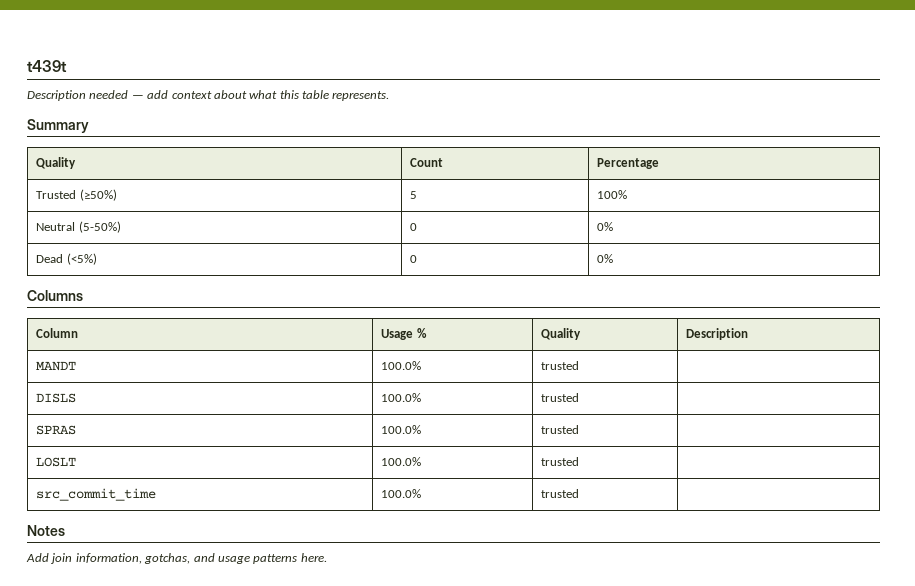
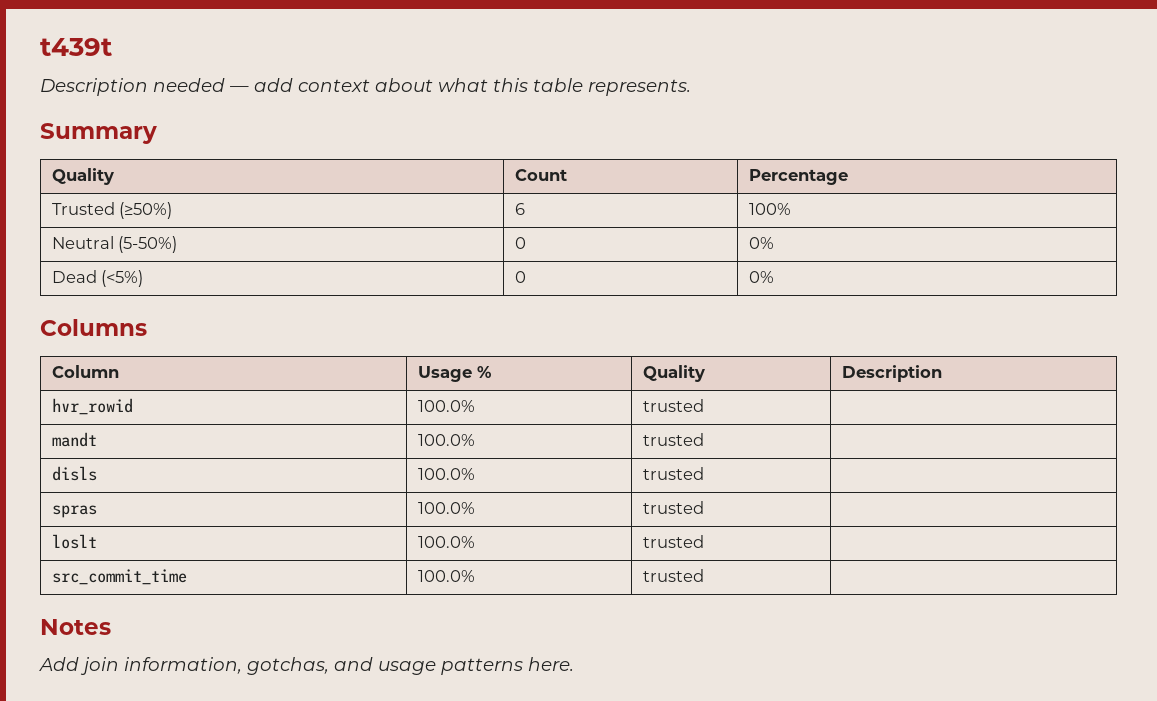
[410,191,418,199] 5 -> [514,203,525,215] 6
[36,361,77,371] [381,361,422,370] [541,361,580,370] [36,393,77,403] [381,393,422,402] [541,393,580,402] [36,425,77,435] [381,425,422,434] [541,425,580,434] [36,457,77,467] MANDT | 100.0% | trusted | // DISLS | 100.0% | trusted | // SPRAS | 100.0% | trusted | // LOSLT -> [51,398,133,415] [417,400,475,412] [642,399,704,412] [51,432,97,447] [417,434,475,446] [642,433,704,446] [51,466,97,481] [417,468,475,480] [642,467,704,480] [51,505,97,518] [417,502,475,514] [642,501,704,514] [51,534,97,549] hvr_rowid | 100.0% | trusted | // mandt | 100.0% | trusted | // disls | 100.0% | trusted | // spras | 100.0% | trusted | // loslt

